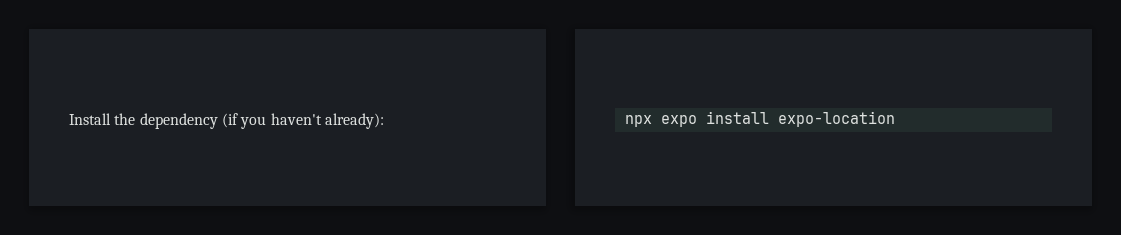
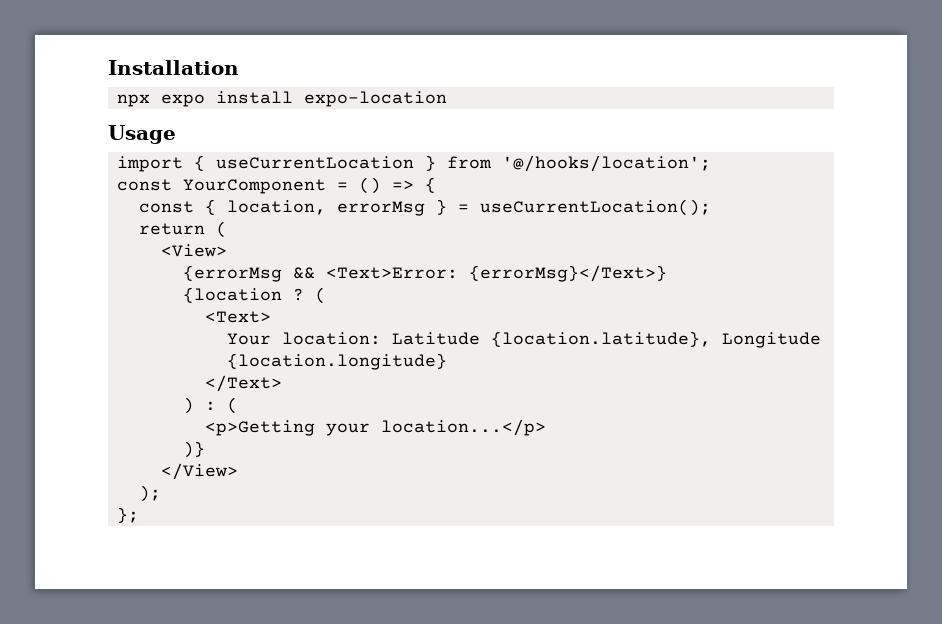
[69,113,384,129] [624,111,895,127] Install the dependency (if you haven't already): // npx expo install expo-location -> [108,60,239,75] [116,91,447,107] [108,125,176,144] [116,155,711,172] [116,177,436,194] [138,199,711,216] [138,221,227,238] [160,244,227,257] [182,265,667,282] [182,287,326,304] [204,311,271,323] [226,331,821,348] [226,353,447,370] [204,375,282,392] [182,397,238,414] [204,419,546,436] [182,441,205,458] [160,463,238,480] [138,485,161,502] [116,507,139,523] Installation // npx expo install expo-location // Usage // import { useCurrentLocation } from '@/hooks/location'; // const YourComponent = () => { // const { location, errorMsg } = useCurrentLocation(); // return ( // <View> // {errorMsg && <Text>Error: {errorMsg}</Text>} // {location ? ( // <Text> // Your location: Latitude {location.latitude}, Longitude {location.longitude} // </Text> // ) : ( // <p>Getting your location...</p> // )} // </View> // ); // };

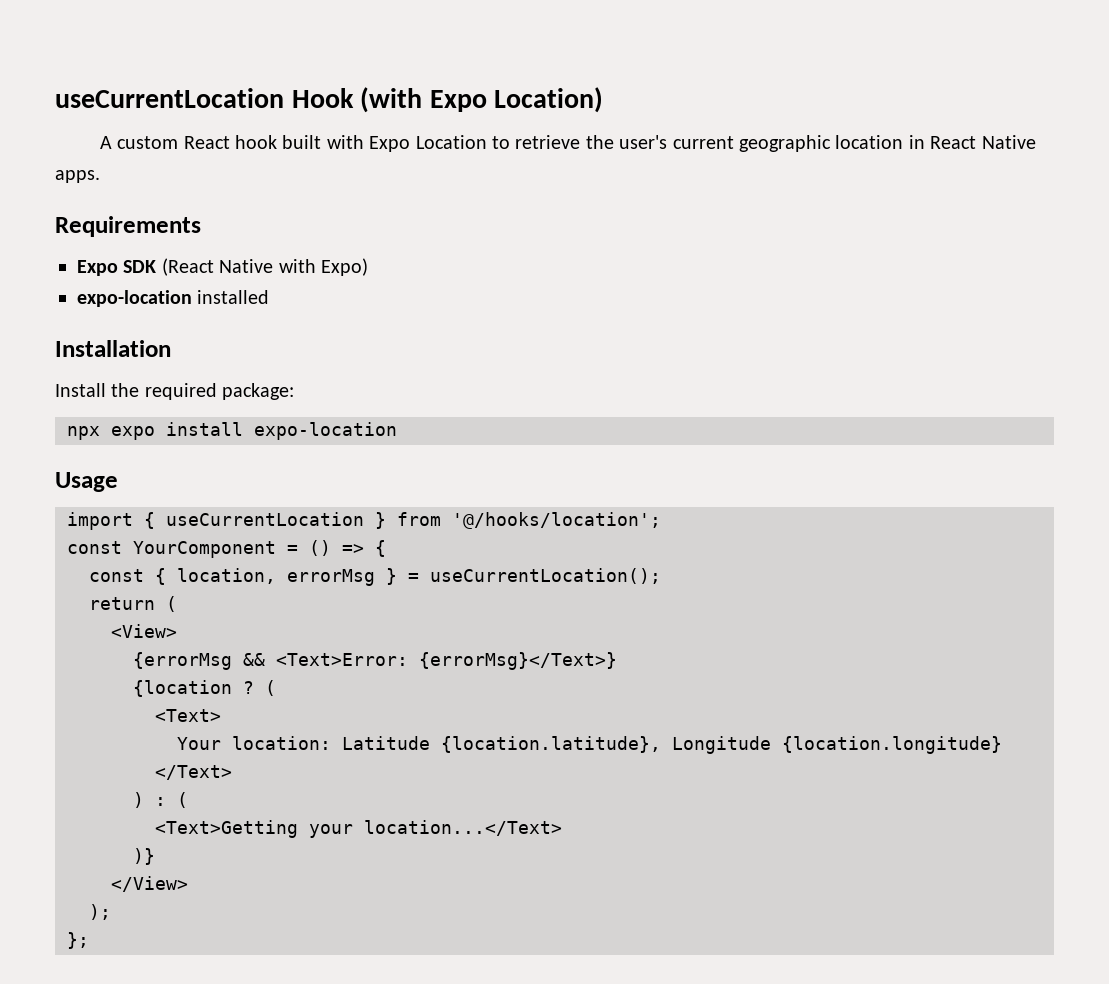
[108,60,239,75] Installation -> [55,87,604,113] [99,135,1036,152] [55,170,100,183] [55,216,201,237] [77,258,368,276] [77,290,270,307] [55,340,171,357] [55,383,295,400] useCurrentLocation Hook (with Expo Location) // A custom React hook built with Expo Location to retrieve the user's current geographic location in React Native apps. // Requirements // Expo SDK (React Native with Expo) // expo-location installed // Installation // Install the required package:
[204,419,546,436] <p>Getting your location...</p> -> [155,820,562,838] <Text>Getting your location...</Text>

